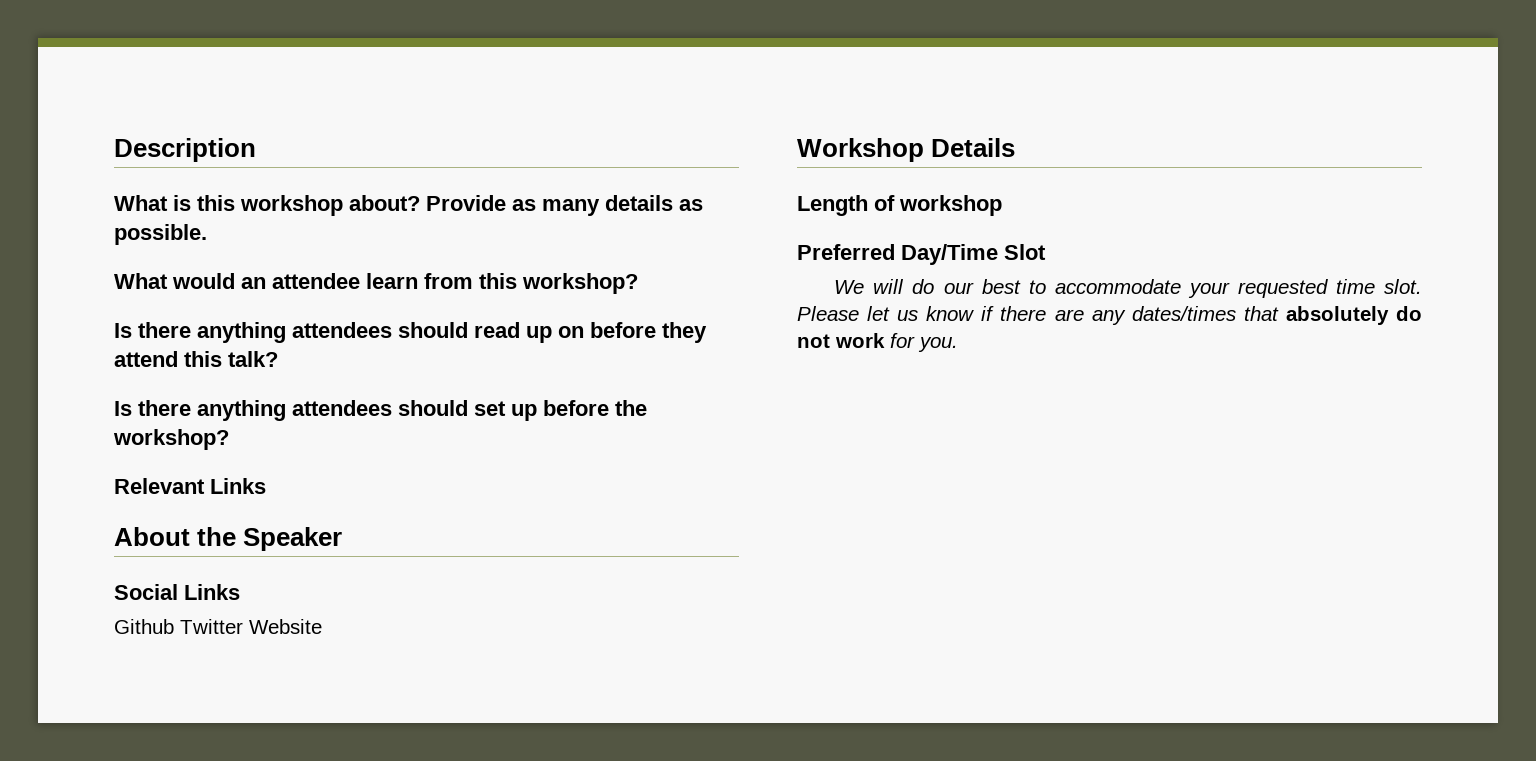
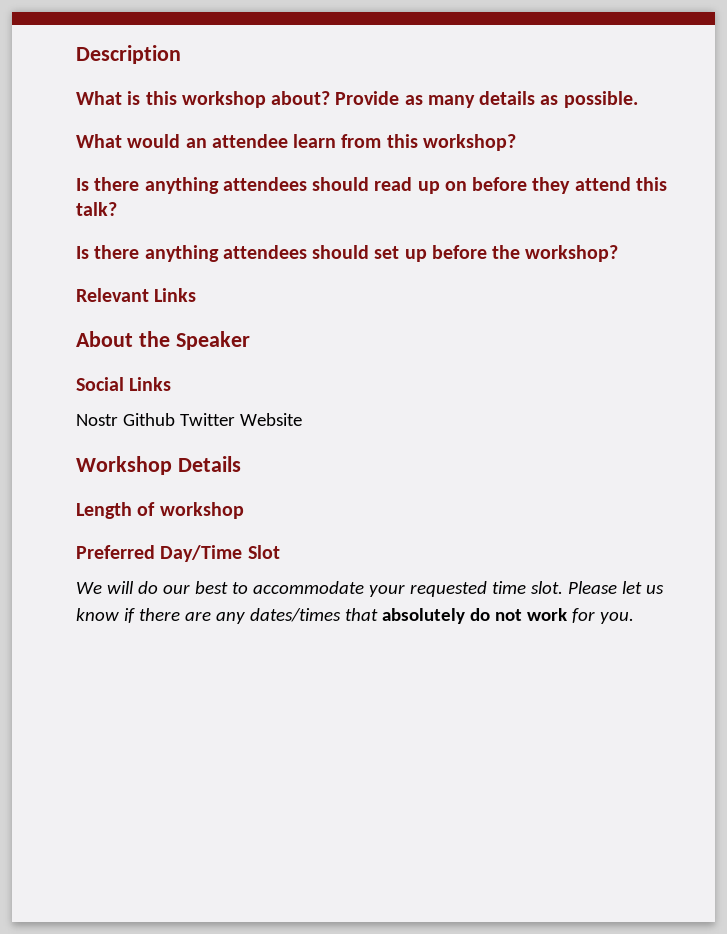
(240, 592) none -> [76,414,118,426] Nostr

